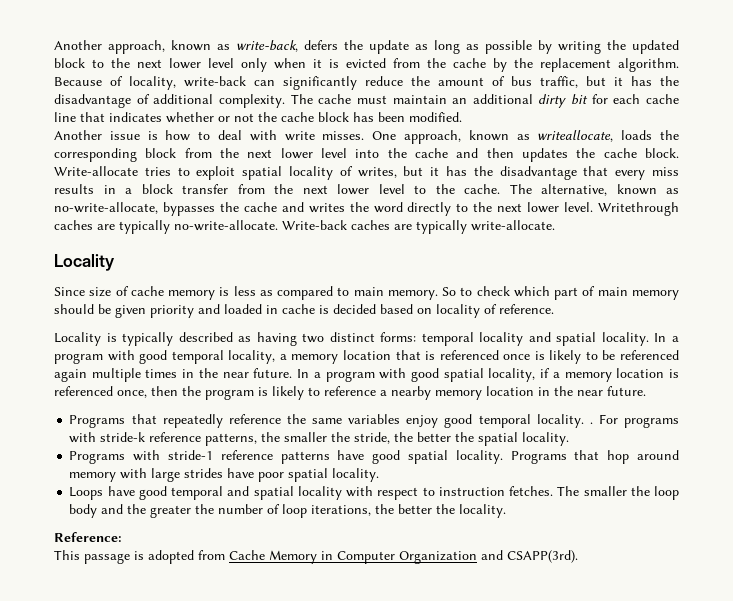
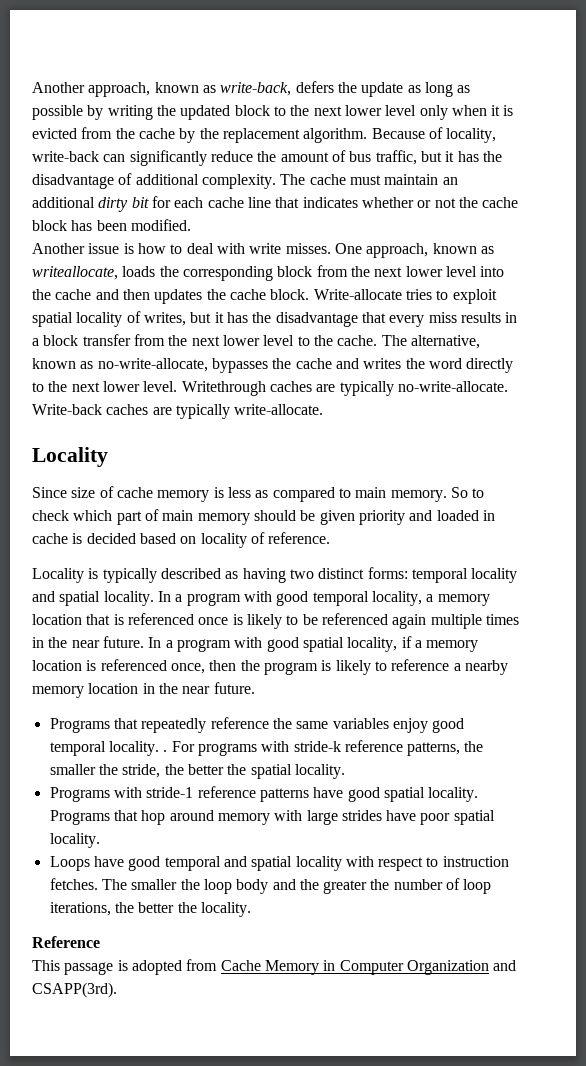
[54,532,122,542] Reference: -> [32,936,100,948] Reference

